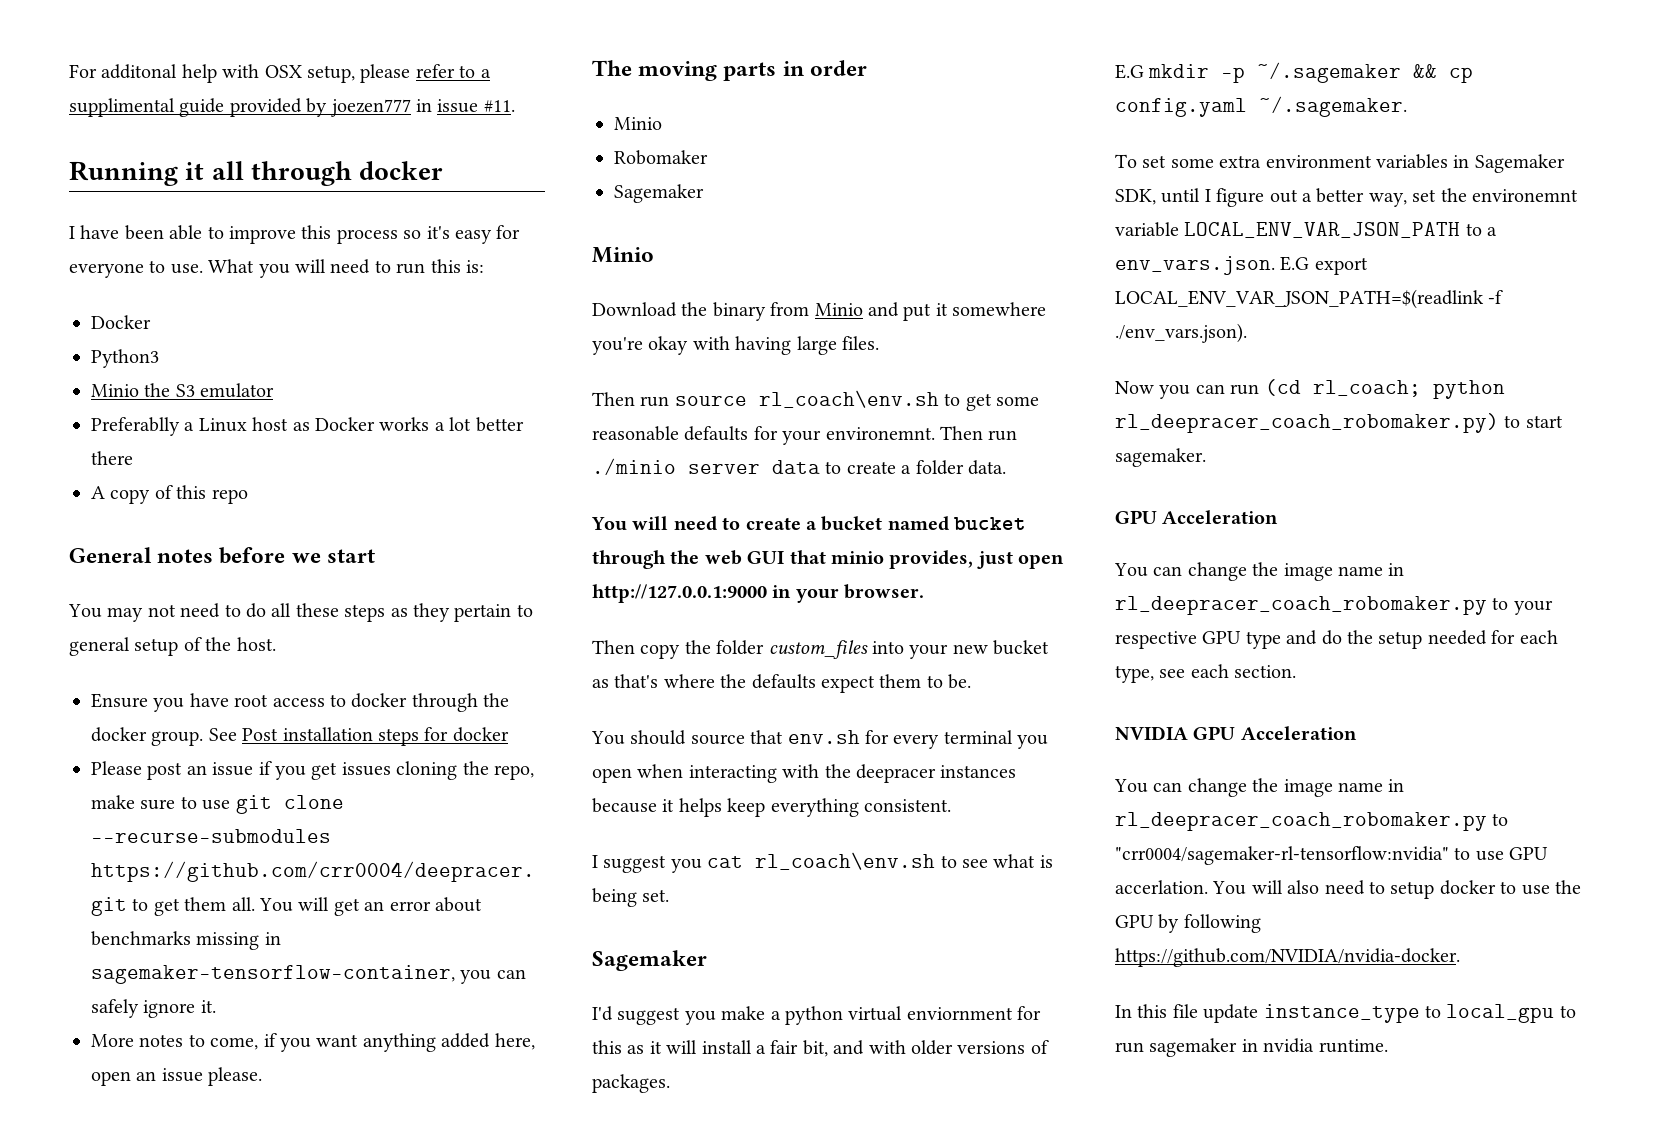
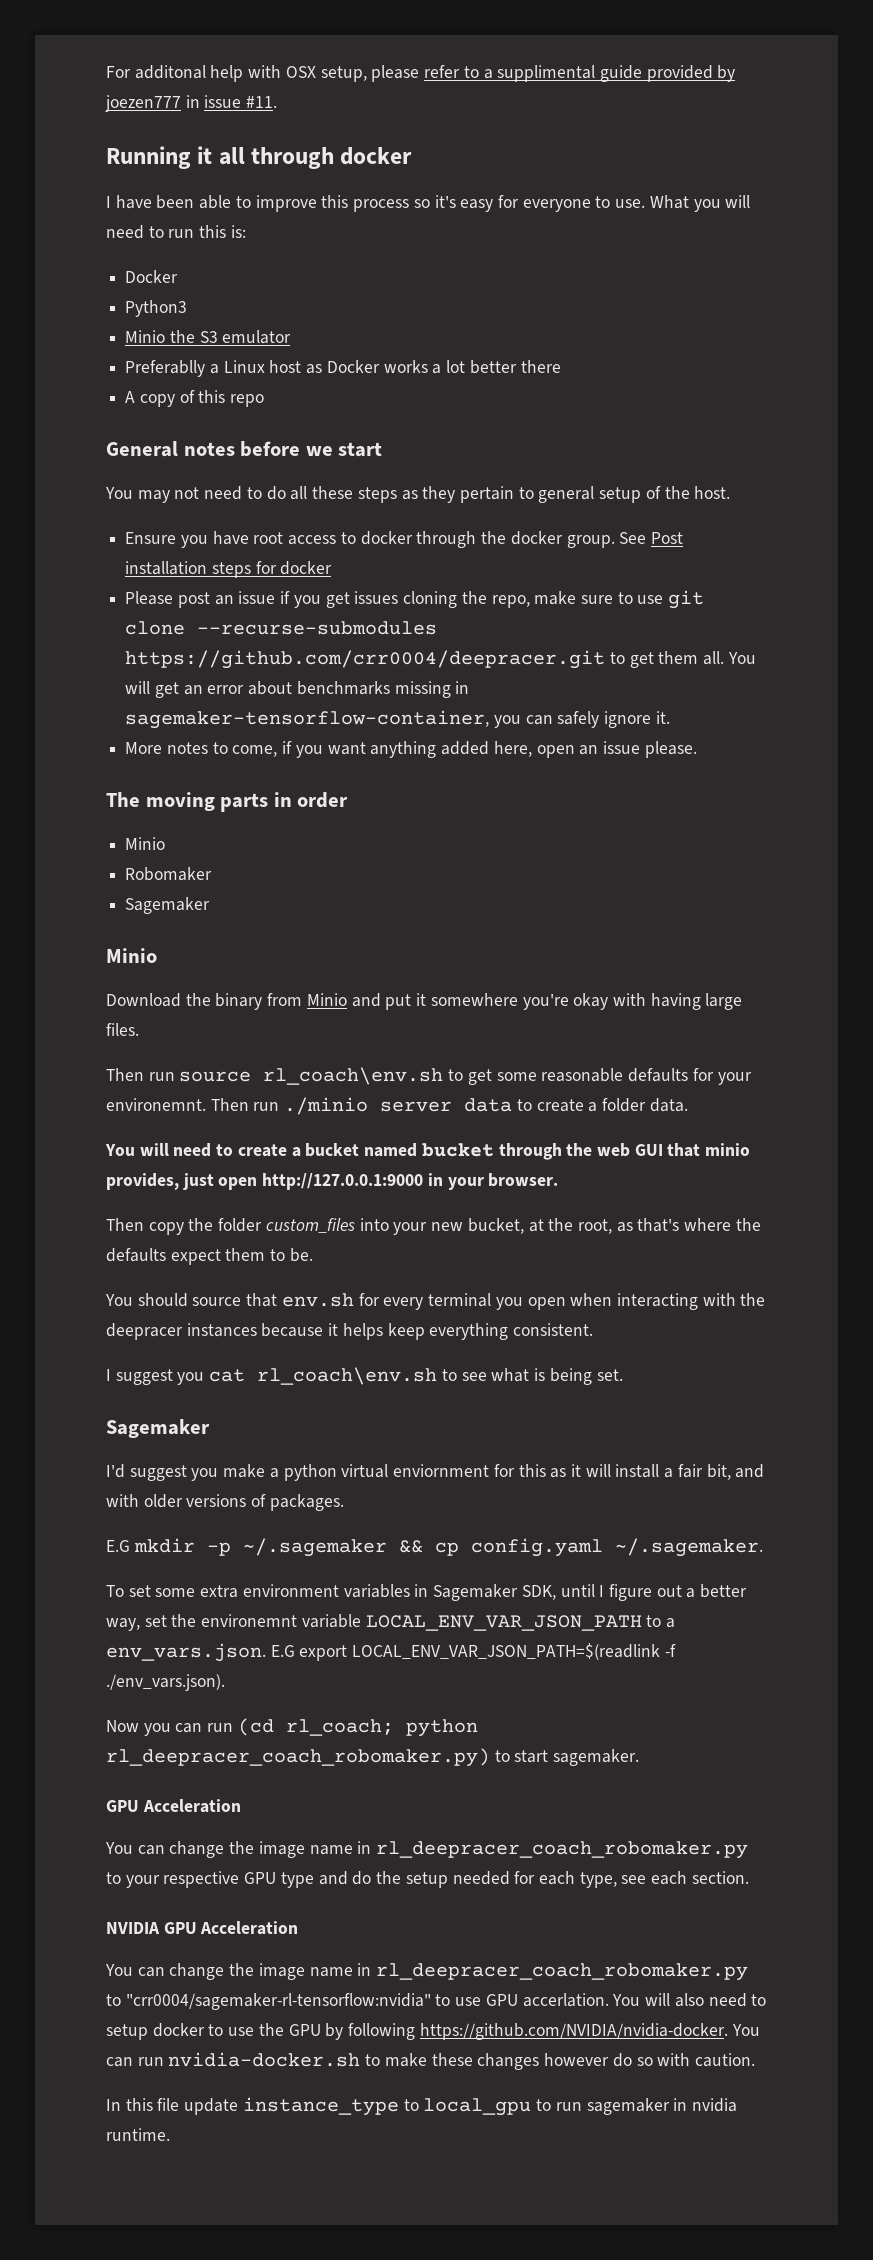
[993,640,1050,655] bucket -> [467,1218,612,1234] bucket, at the root,
(1460, 957) none -> [731,2024,760,2036] [106,2052,755,2070] You can run nvidia-docker.sh to make these changes however do so with caution.

